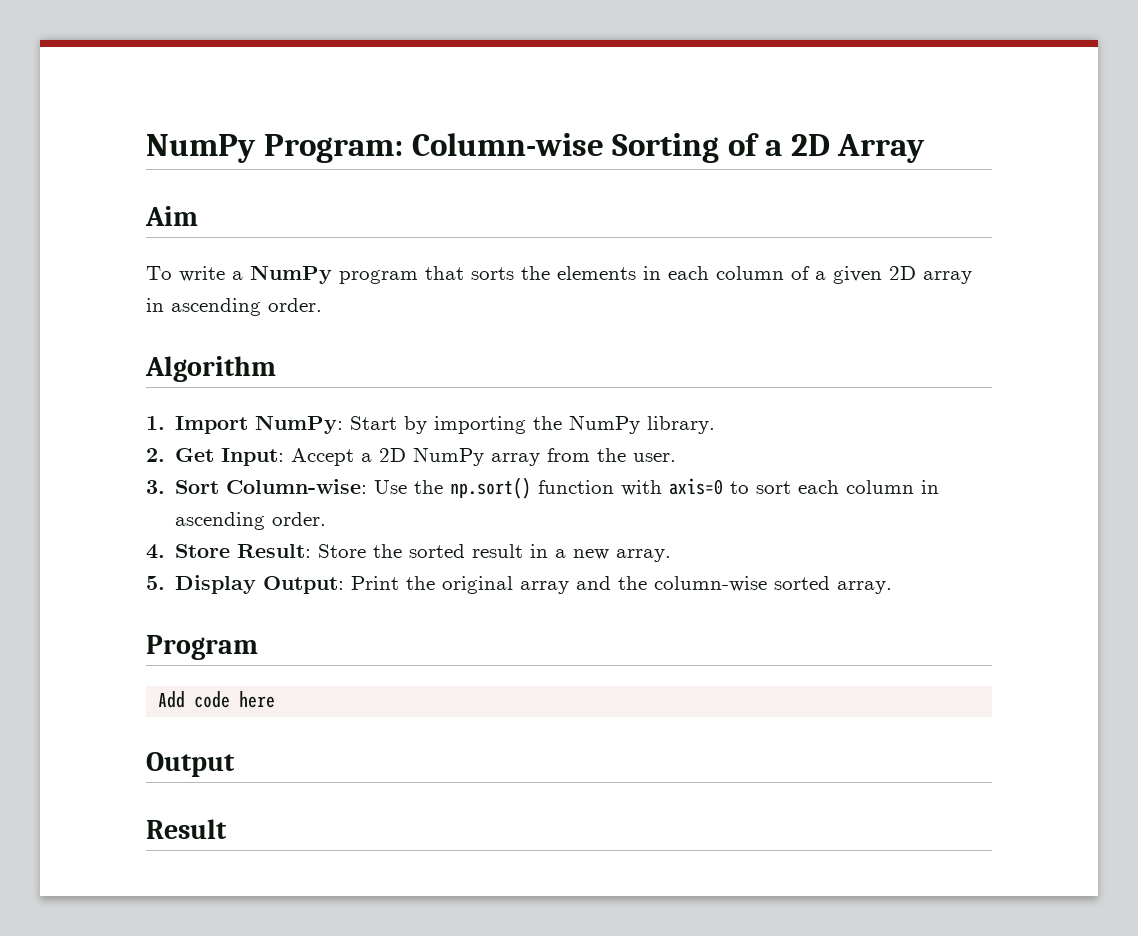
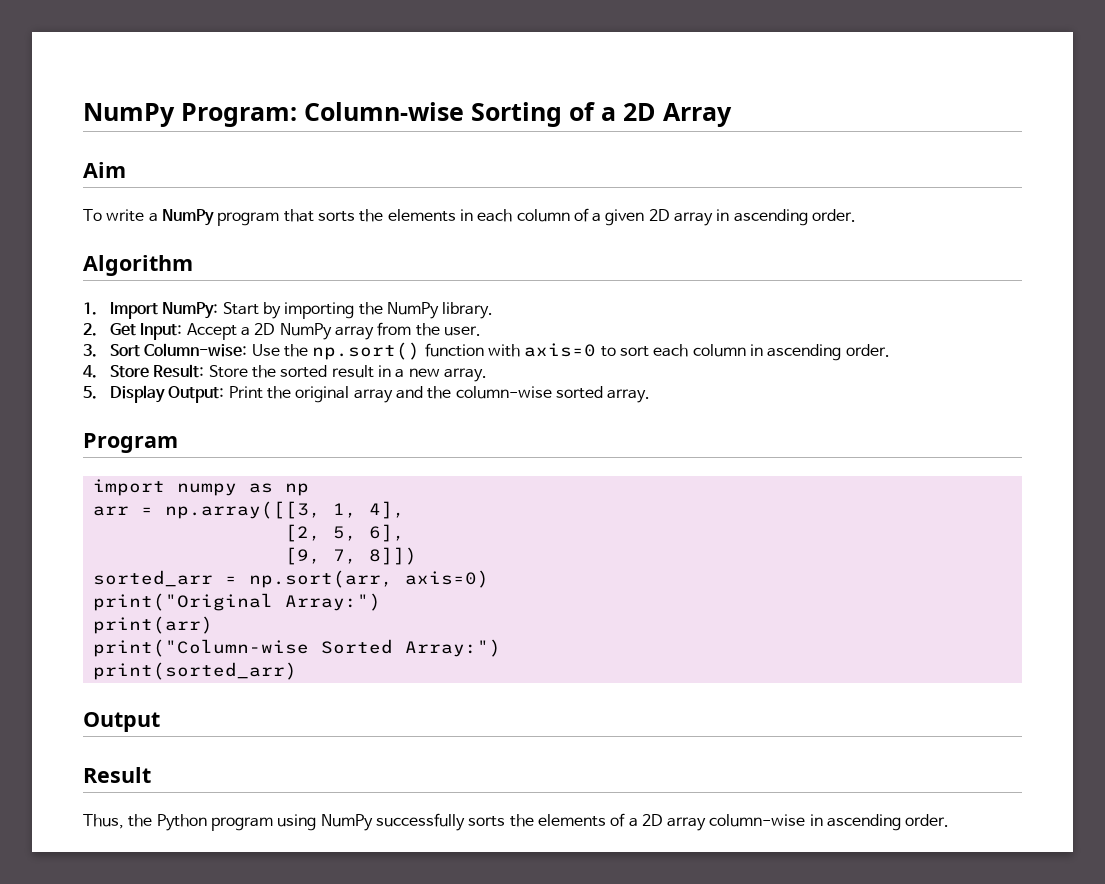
[158,691,276,708] [146,752,235,777] [146,819,227,839] Add code here // Output // Result -> [92,479,309,496] [92,501,405,519] [284,524,405,542] [284,547,417,565] [92,570,489,588] [92,593,381,611] [92,616,213,634] [92,639,501,657] [92,662,297,680] [83,712,160,732] [83,767,151,783] [83,813,950,831] import numpy as np // arr = np.array([[3, 1, 4], // [2, 5, 6], // [9, 7, 8]]) // sorted_arr = np.sort(arr, axis=0) // print("Original Array:") // print(arr) // print("Column-wise Sorted Array:") // print(sorted_arr) // Output // Result // Thus, the Python program using NumPy successfully sorts the elements of a 2D array column-wise in ascending order.

